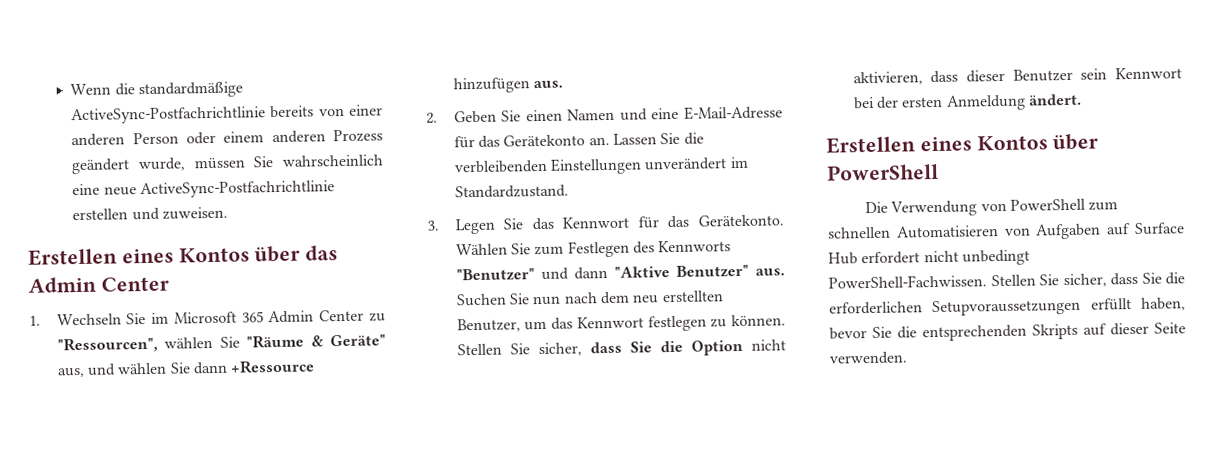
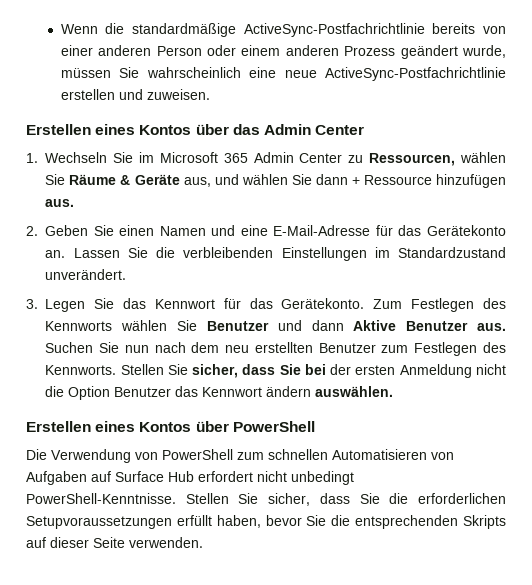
[56,334,386,354] "Ressourcen", wählen Sie "Räume & Geräte" -> [369,152,506,166] [45,174,180,185] Ressourcen, wählen Sie Räume & Geräte
[230,359,316,374] +Ressource -> [351,175,432,185] + Ressource
[644,156,749,171] [454,184,569,199] unverändert im Standardzustand. -> [374,247,506,258] [45,269,127,280] im Standardzustand unverändert.
[455,240,732,258] [455,264,749,282] Wählen Sie zum Festlegen des Kennworts "Benutzer" und dann "Aktive Benutzer" -> [373,298,506,312] [45,320,469,331] Zum Festlegen des Kennworts wählen Sie Benutzer und dann Aktive Benutzer
[456,314,786,333] [456,339,786,357] [852,67,1182,86] [852,93,1082,111] Benutzer, um das Kennwort festlegen zu können. Stellen Sie sicher, dass Sie die Option nicht aktivieren, dass dieser Benutzer sein Kennwort bei der ersten Anmeldung ändert. -> [318,342,506,356] [45,364,506,378] [45,386,394,400] Benutzer zum Festlegen des Kennworts. Stellen Sie sicher, dass Sie bei der ersten Anmeldung nicht die Option Benutzer das Kennwort ändern auswählen.
[828,274,987,289] PowerShell-Fachwissen. -> [26,493,176,504] PowerShell-Kenntnisse.

